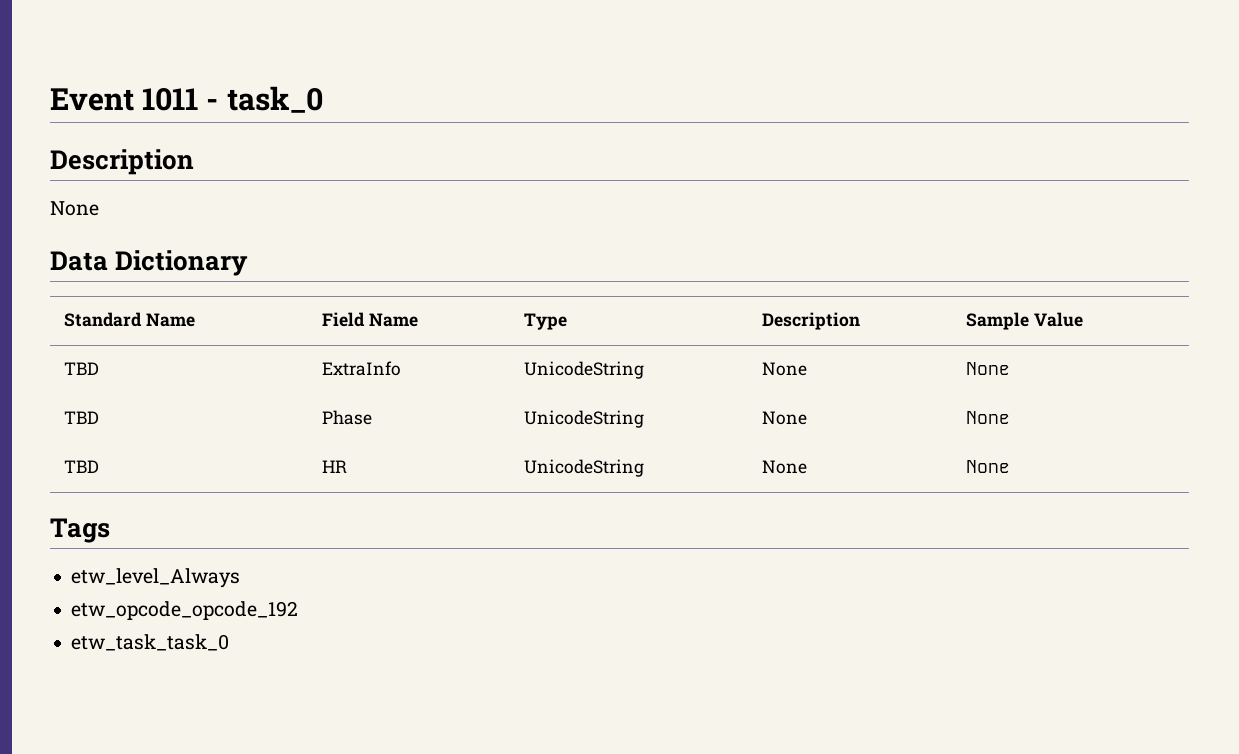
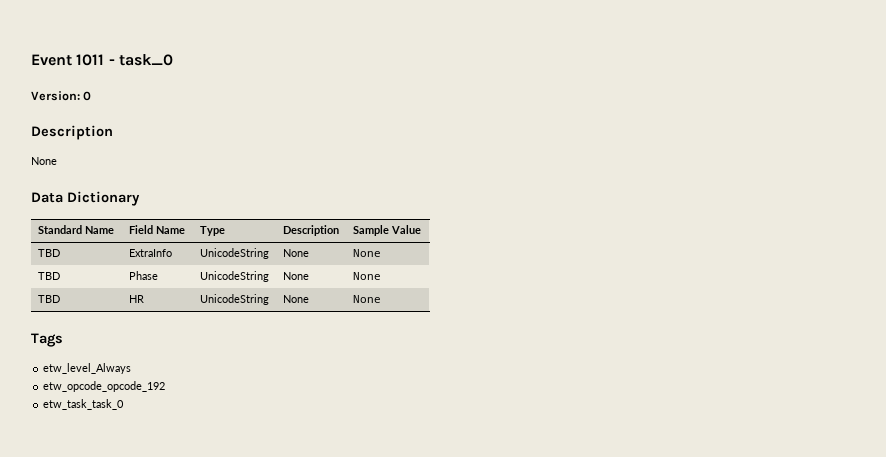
(323, 99) none -> [31,91,92,101] // Version: 0

